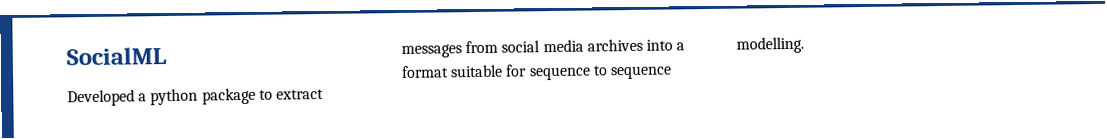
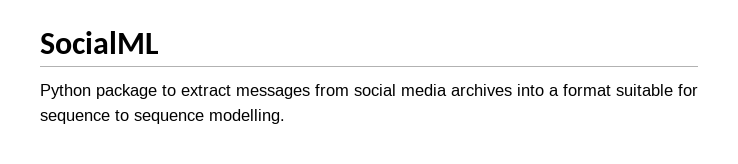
[67,88,199,107] Developed a python -> [40,84,91,99] Python

